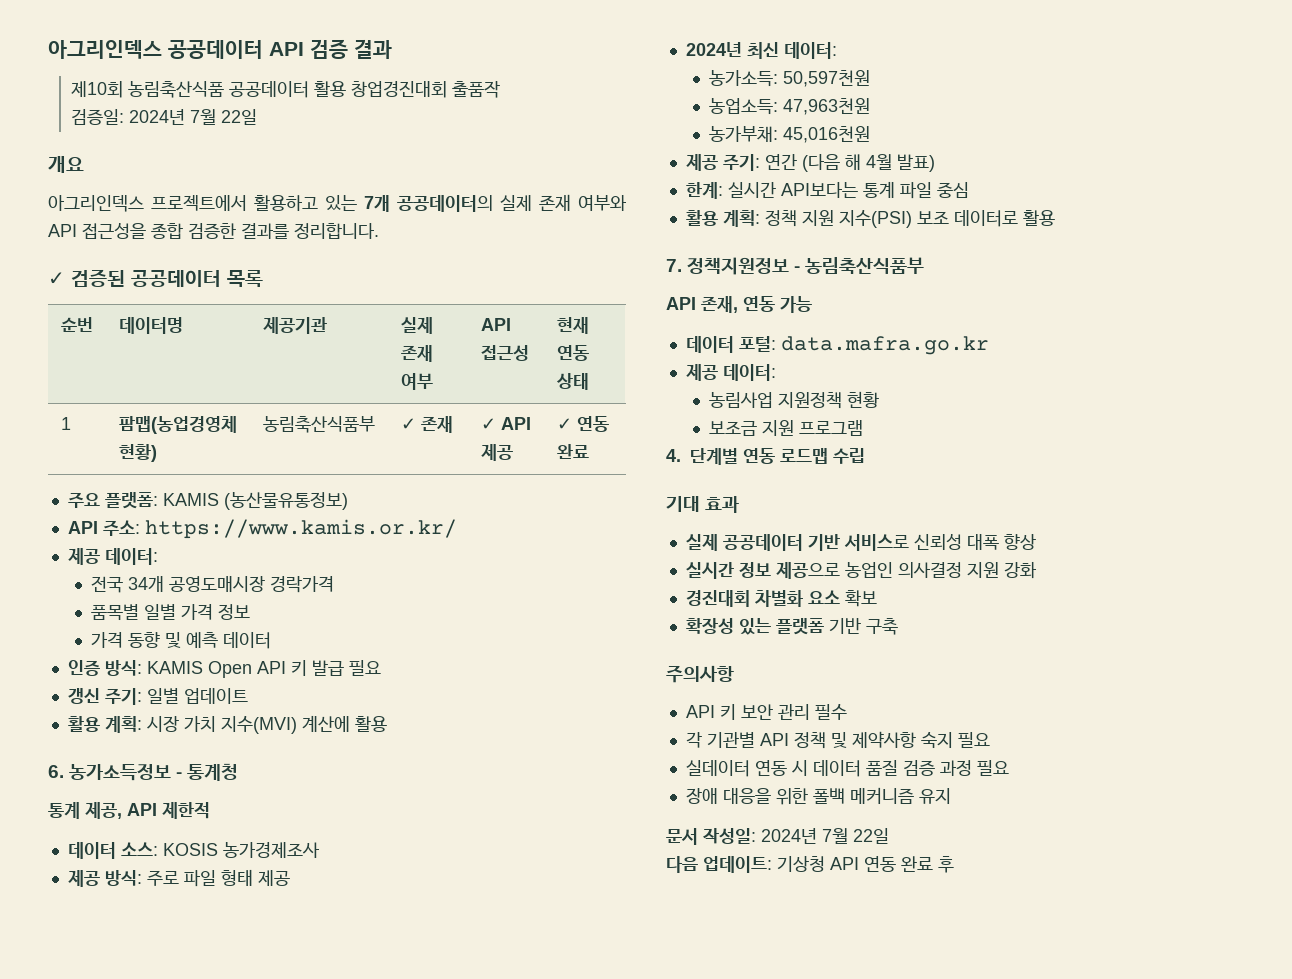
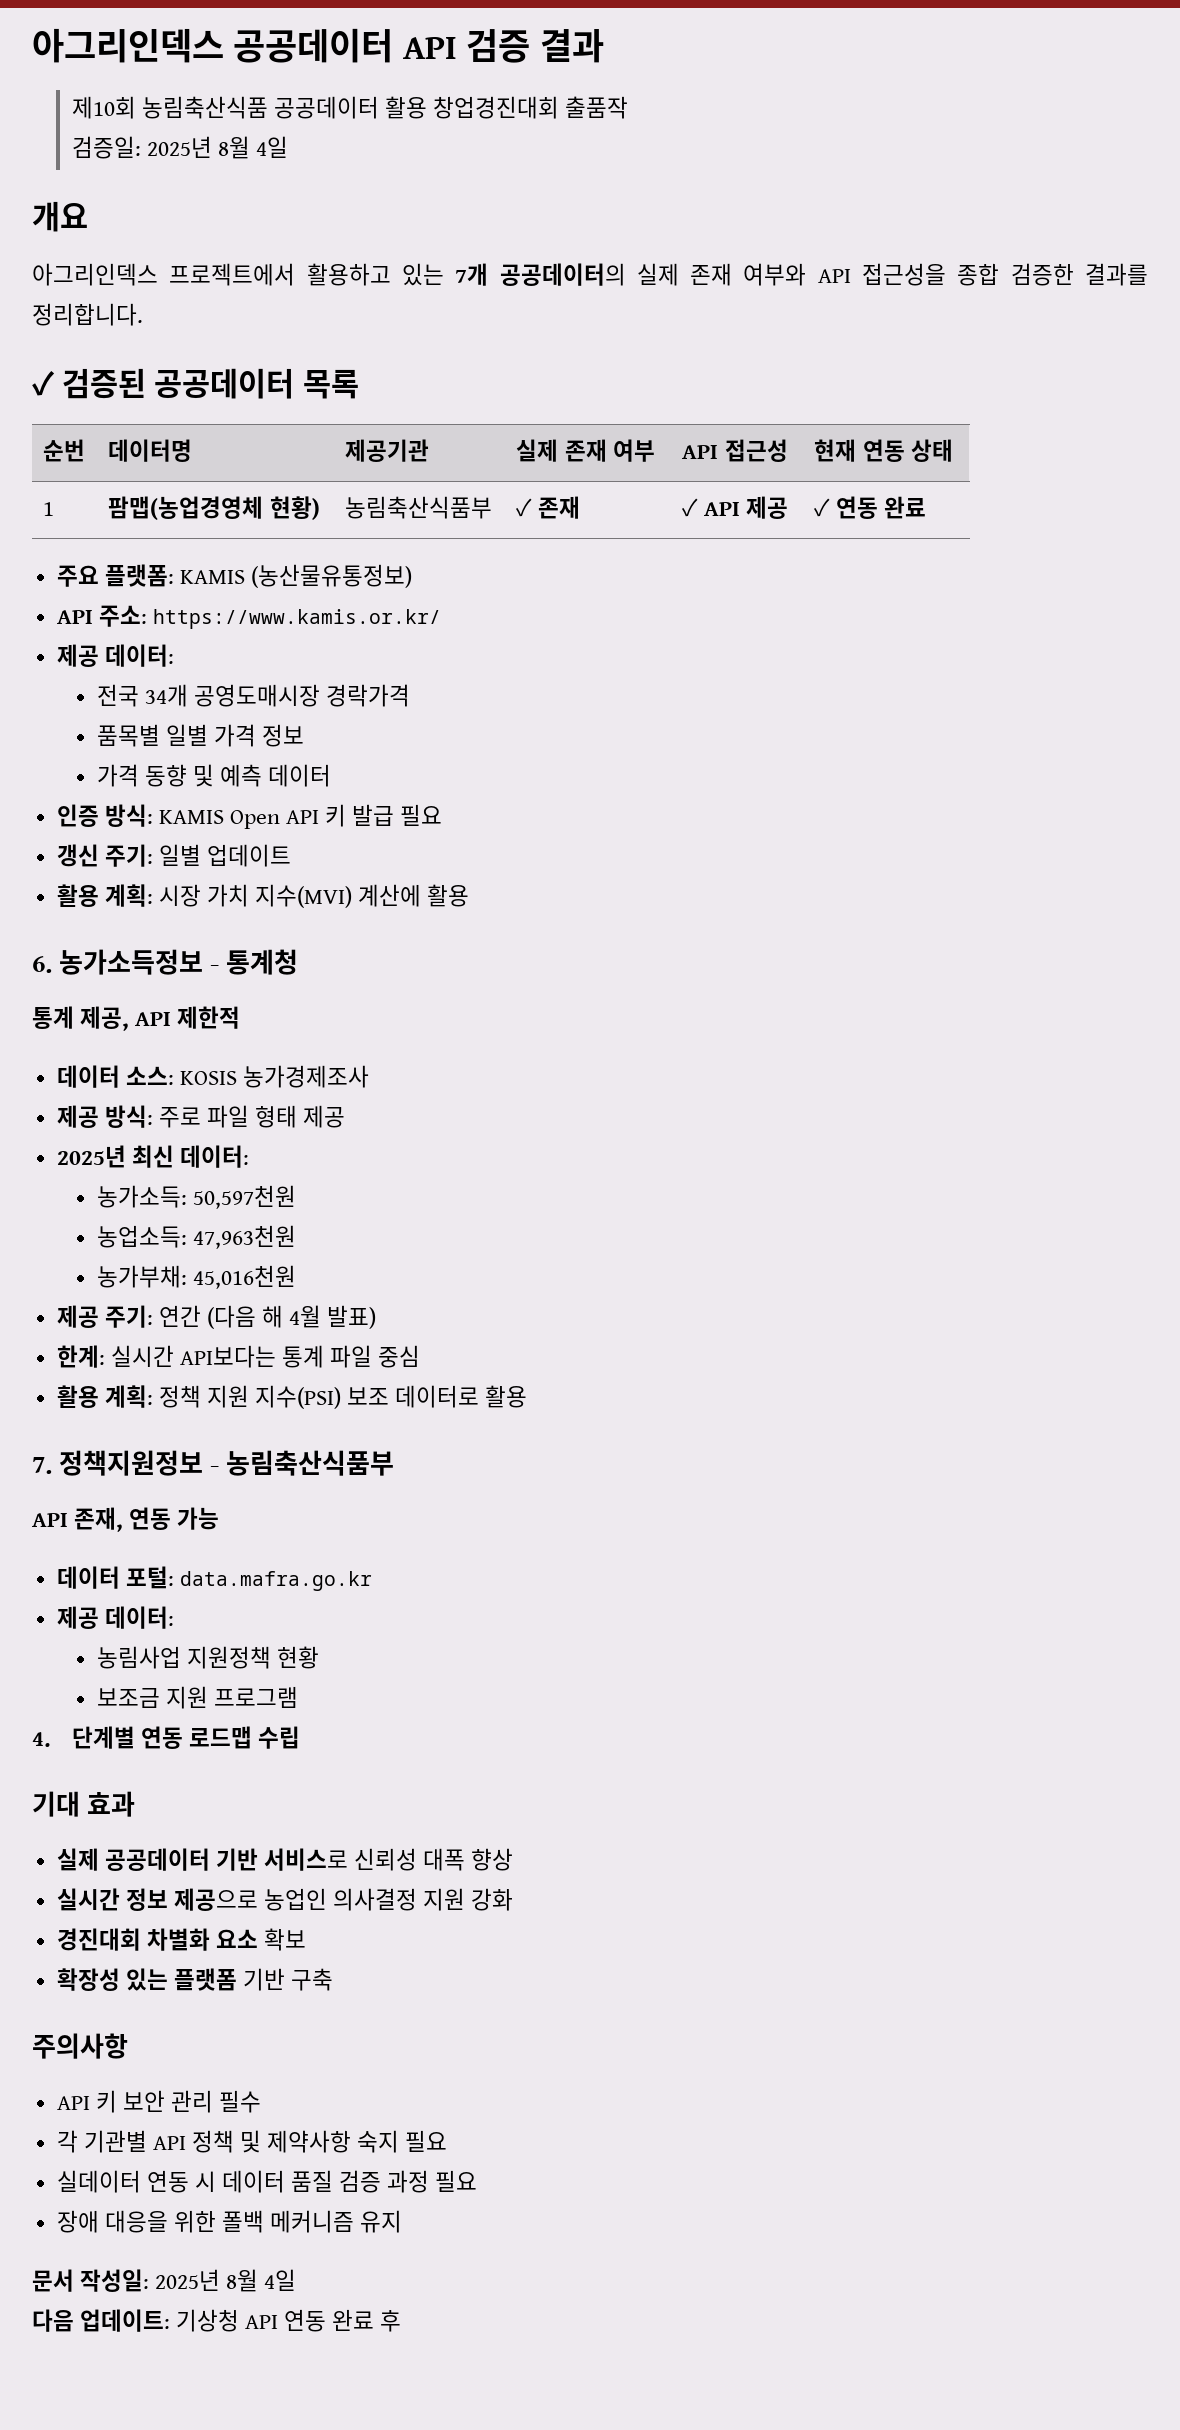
[129,109,258,125] 2024년 7월 22일 -> [147,136,289,159] 2025년 8월 4일
[685,42,742,57] 2024년 -> [56,1145,126,1168] 2025년
[761,828,889,844] 2024년 7월 22일 -> [155,2269,297,2292] 2025년 8월 4일

